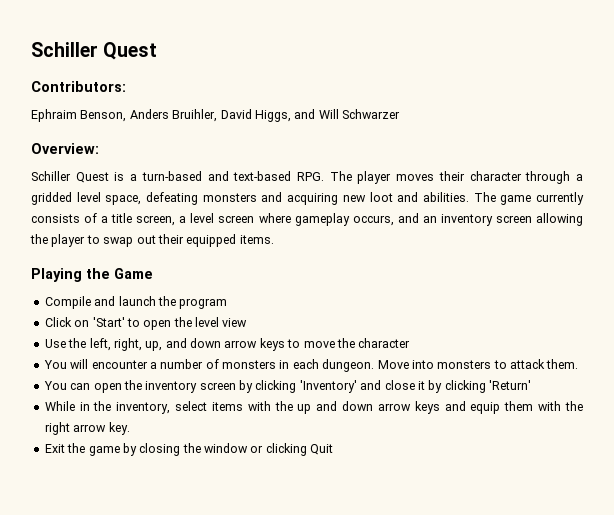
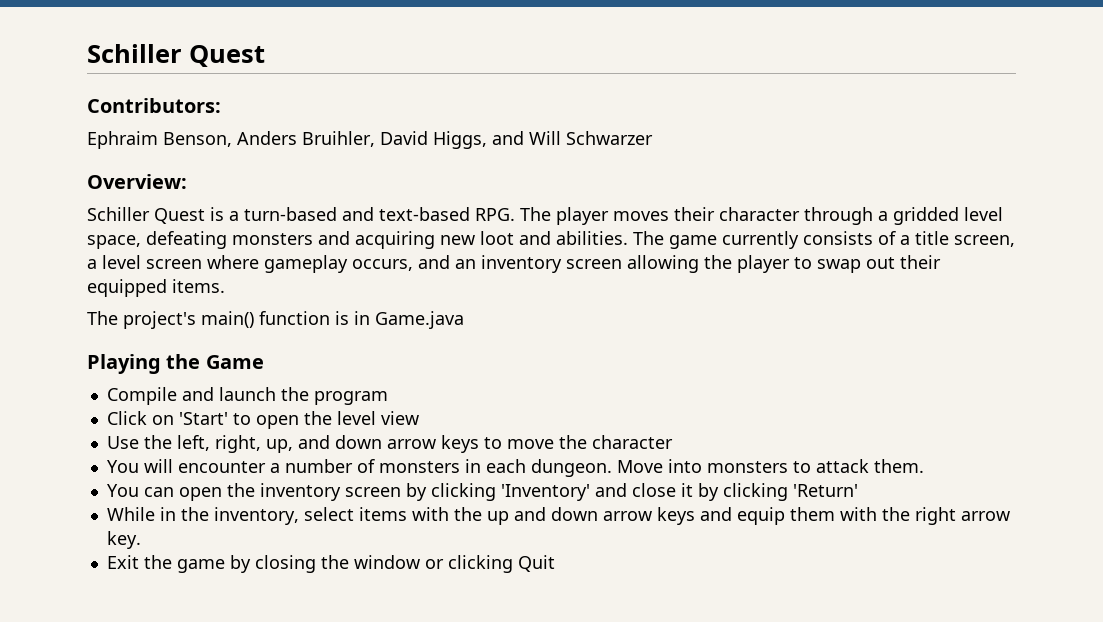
(274, 239) none -> [87,311,464,329] // The project's main() function is in Game.java

